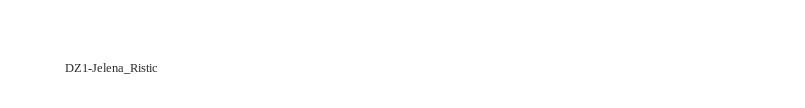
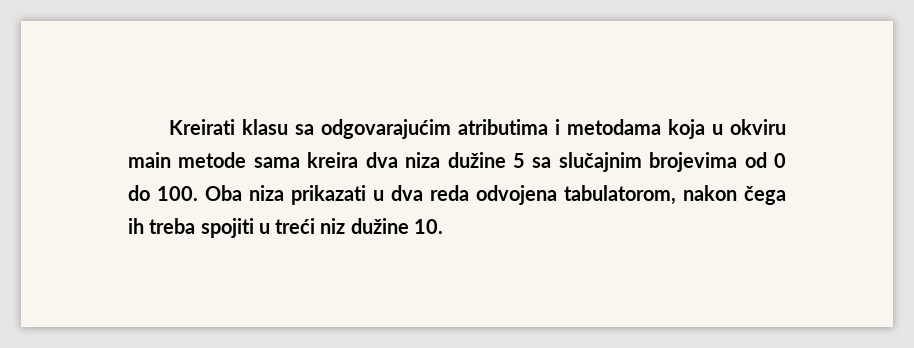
[65,63,158,74] DZ1-Jelena_Ristic -> [169,119,786,139] [128,152,786,172] [128,185,786,205] [128,218,443,238] Kreirati klasu sa odgovarajućim atributima i metodama koja u okviru main metode sama kreira dva niza dužine 5 sa slučajnim brojevima od 0 do 100. Oba niza prikazati u dva reda odvojena tabulatorom, nakon čega ih treba spojiti u treći niz dužine 10.

